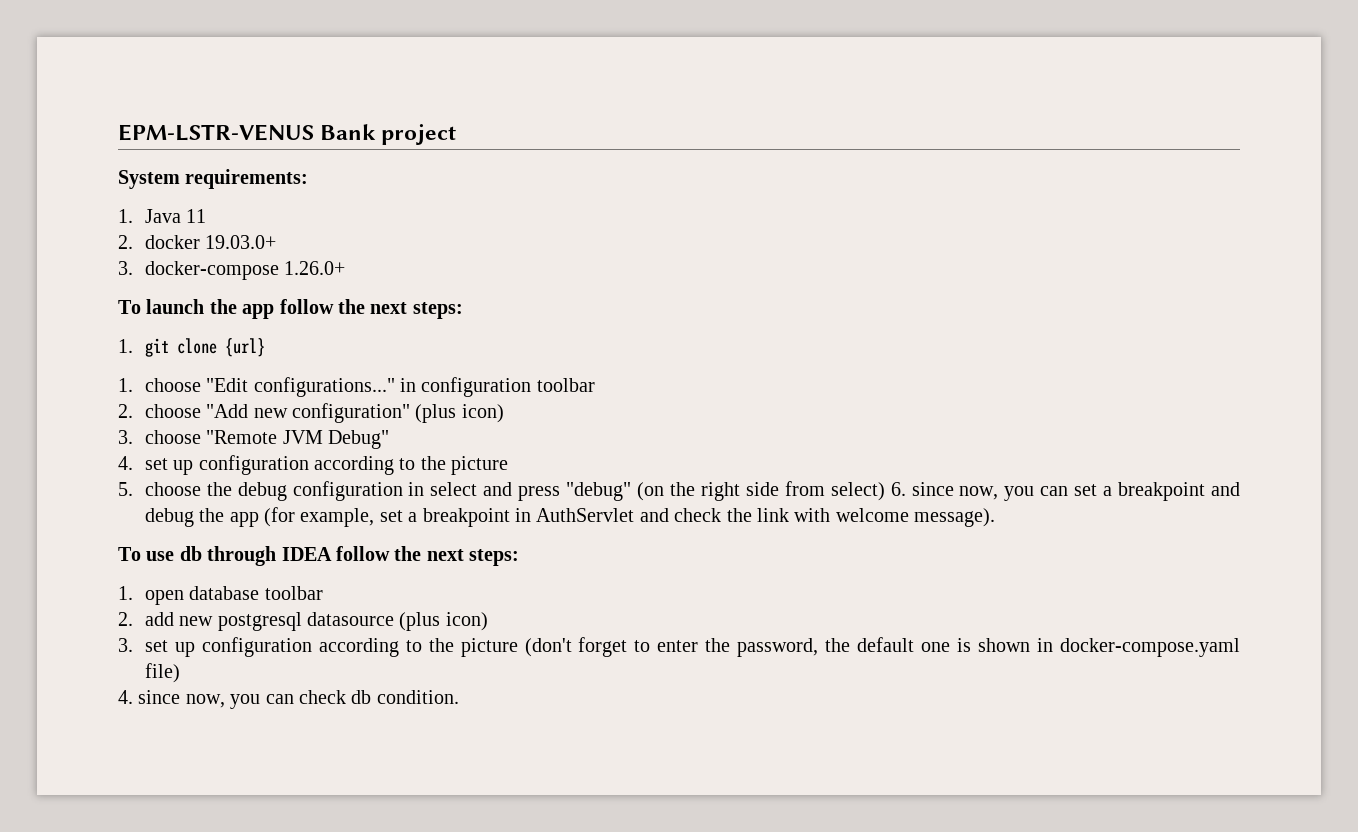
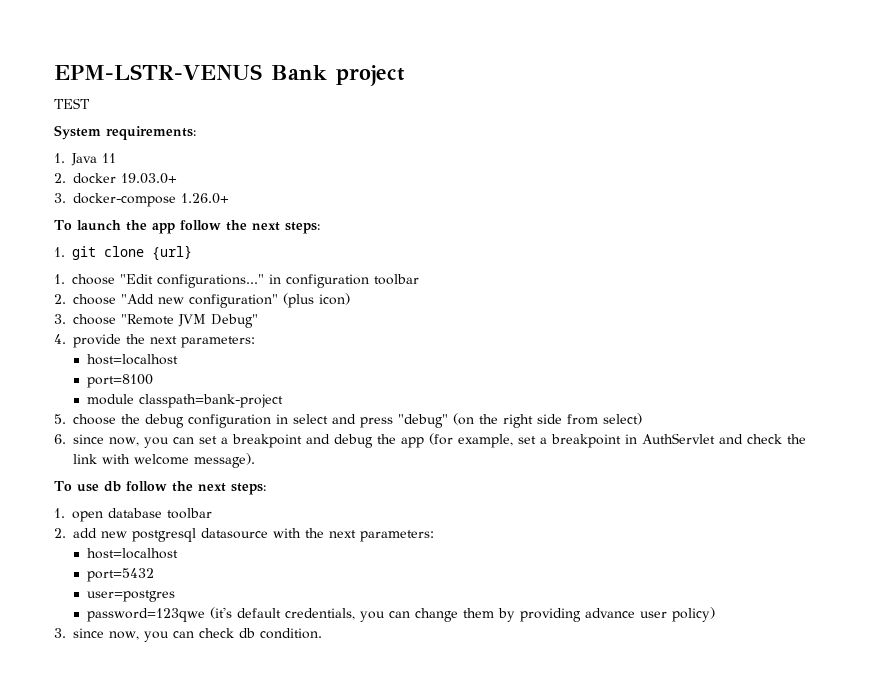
(457, 134) none -> [54,98,90,109] // TEST
[144,455,509,475] set up configuration according to the picture -> [73,334,255,348] [86,354,178,365] [86,374,153,388] [86,394,283,408] provide the next parameters: // host=localhost // port=8100 // module classpath=bank-project
(885, 491) none -> (642, 419) //
[207,546,332,566] through IDEA -> (121, 486) none
[399,612,488,631] [118,637,1240,657] [144,663,180,683] [118,690,133,704] (plus icon) // 3. set up configuration according to the picture (don't forget to enter the password, the default one is shown in docker-compose.yaml file) // 4. -> [273,528,434,542] [86,548,178,559] [86,568,154,582] [86,590,175,602] [86,607,715,622] [54,628,66,638] with the next parameters: // host=localhost // port=5432 // user=postgres // password=123qwe (it's default credentials, you can change them by providing advance user policy) // 3.

